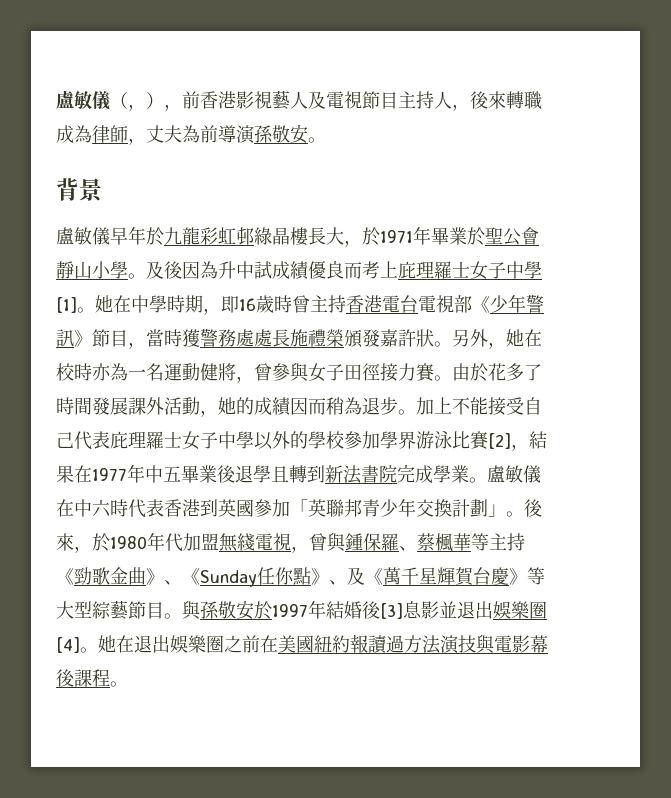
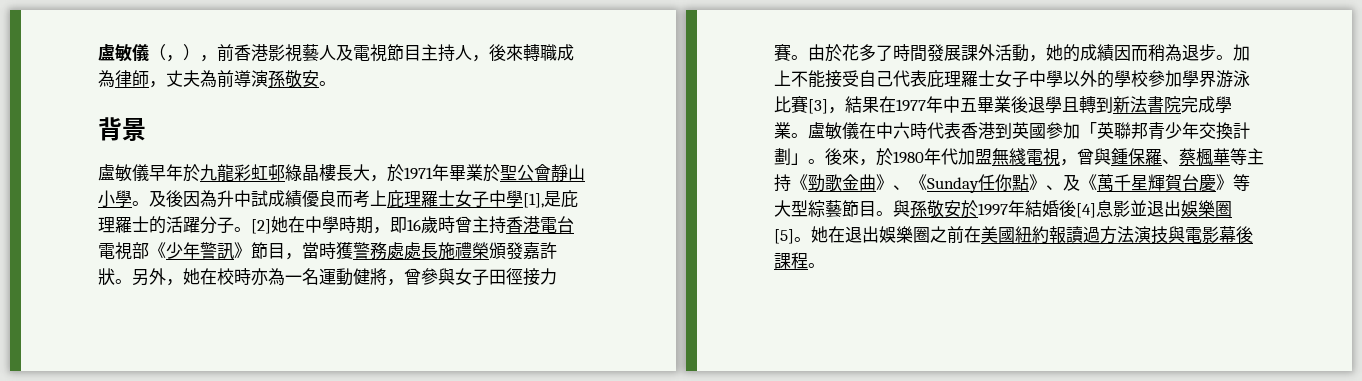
[56,297,95,313] [1]。 -> [523,190,578,208] [98,216,271,234] [1],是庇理羅士的活躍分子。[2]
[488,433,511,449] [2] -> [808,99,828,114] [3]
[380,603,403,619] [3] -> [1076,203,1096,218] [4]
[56,637,80,653] [4] -> [774,229,794,244] [5]

